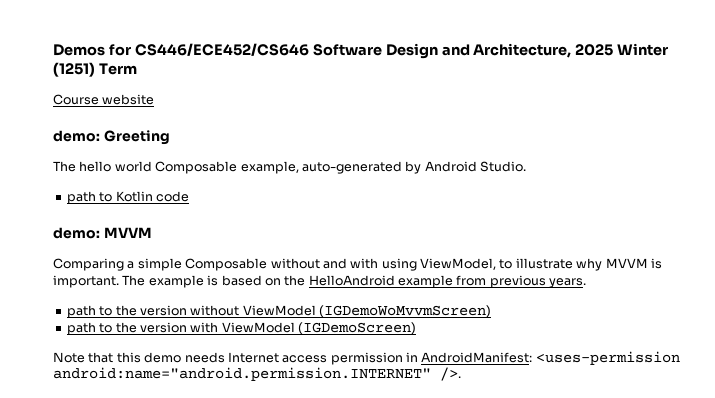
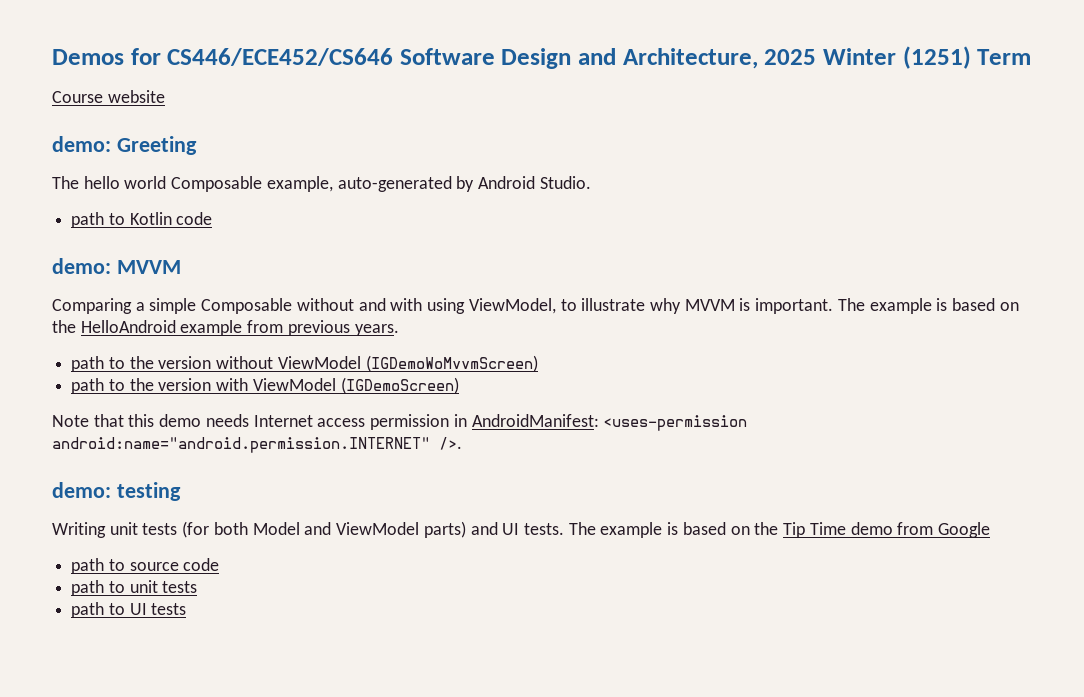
(461, 374) none -> [52,482,181,501] [52,521,990,538] [71,558,220,574] [71,580,198,596] [71,602,187,618] // demo: testing // Writing unit tests (for both Model and ViewModel parts) and UI tests. The example is based on the Tip Time demo from Google // path to source code // path to unit tests // path to UI tests

